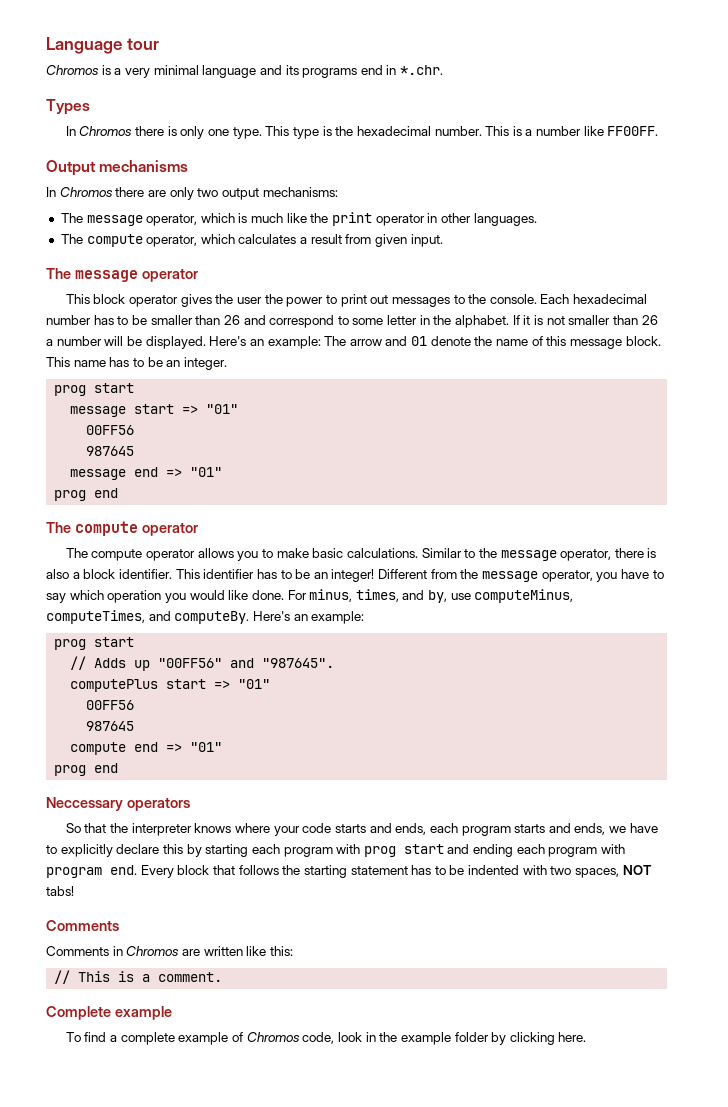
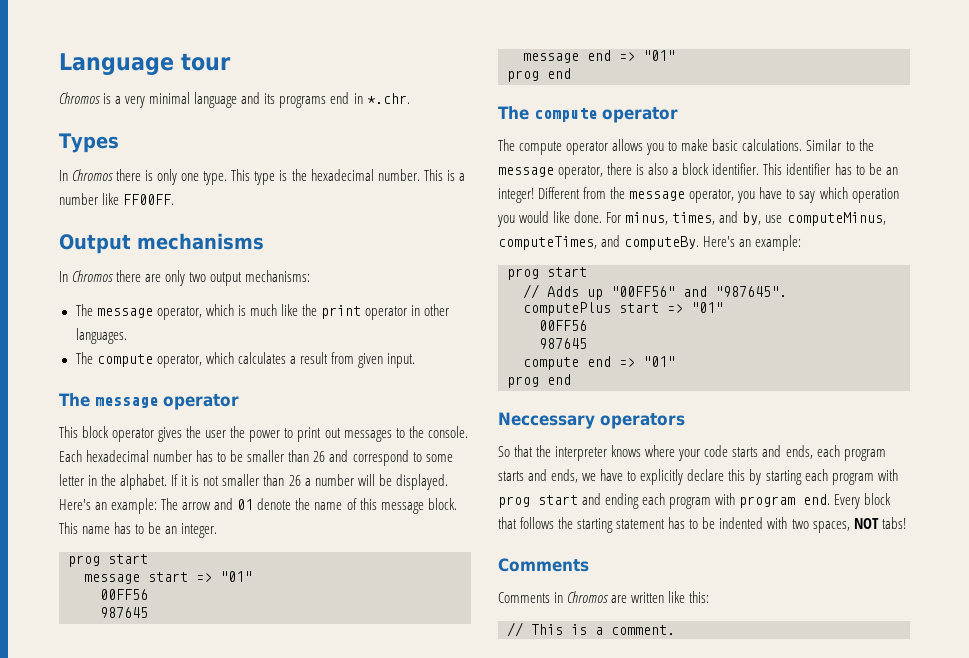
[46,1006,172,1020] [65,1032,587,1045] // Complete example // To find a complete example of Chromos code, look in the example folder by clicking here. -> (675, 630) none

